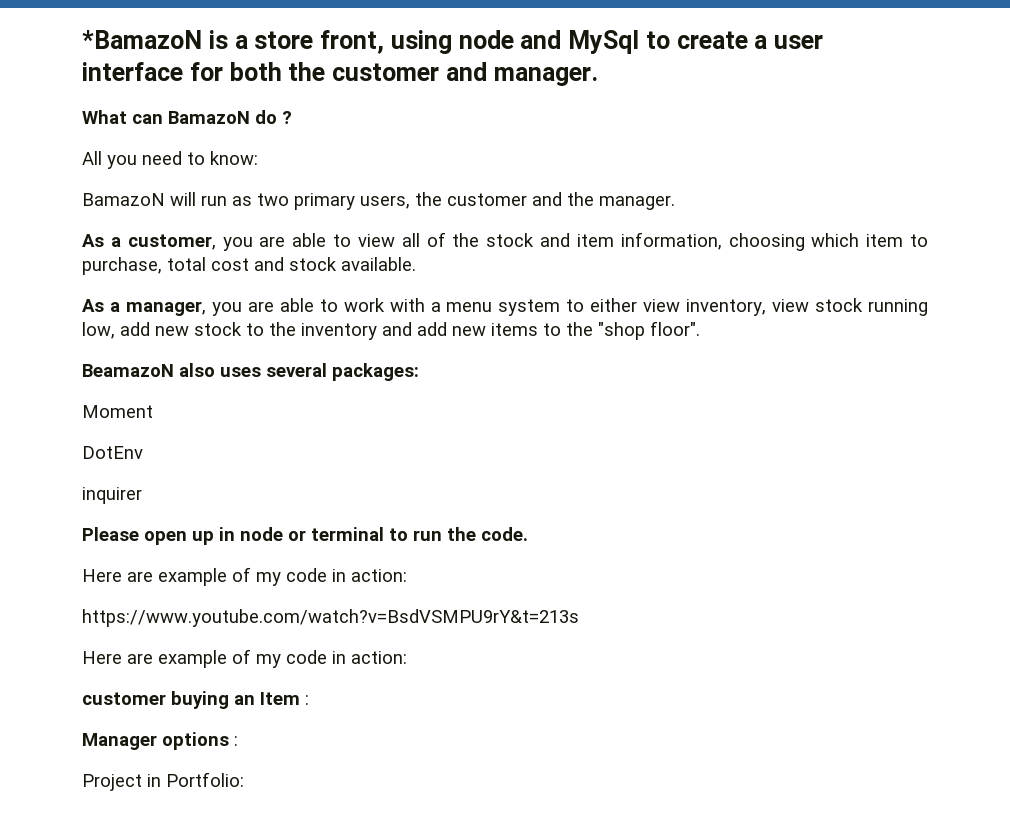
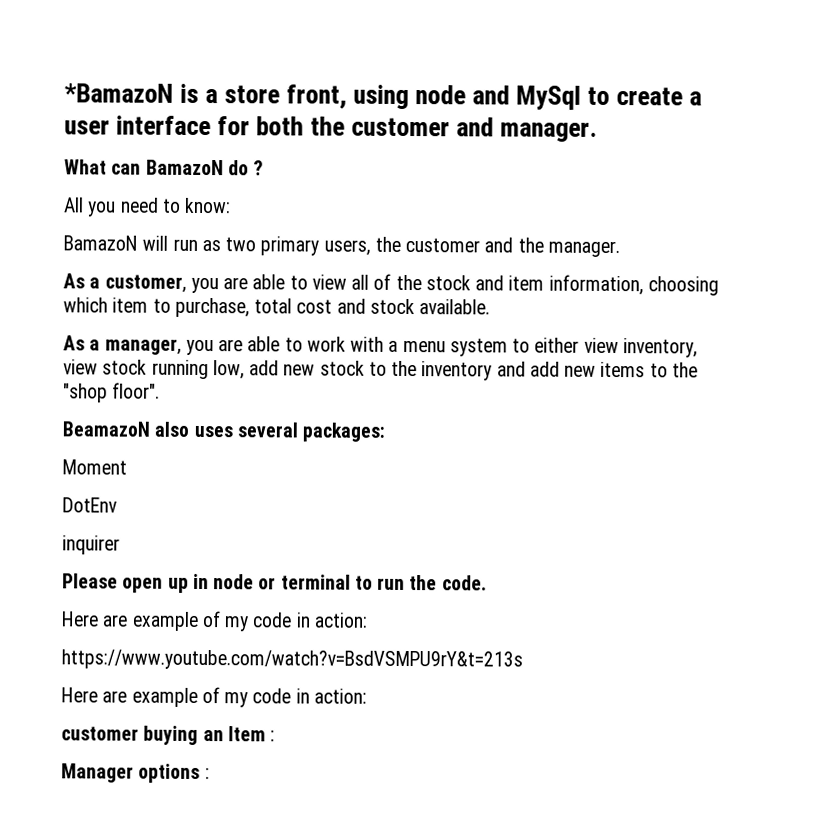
[82,772,244,791] // Project in Portfolio: -> (210, 774) none

